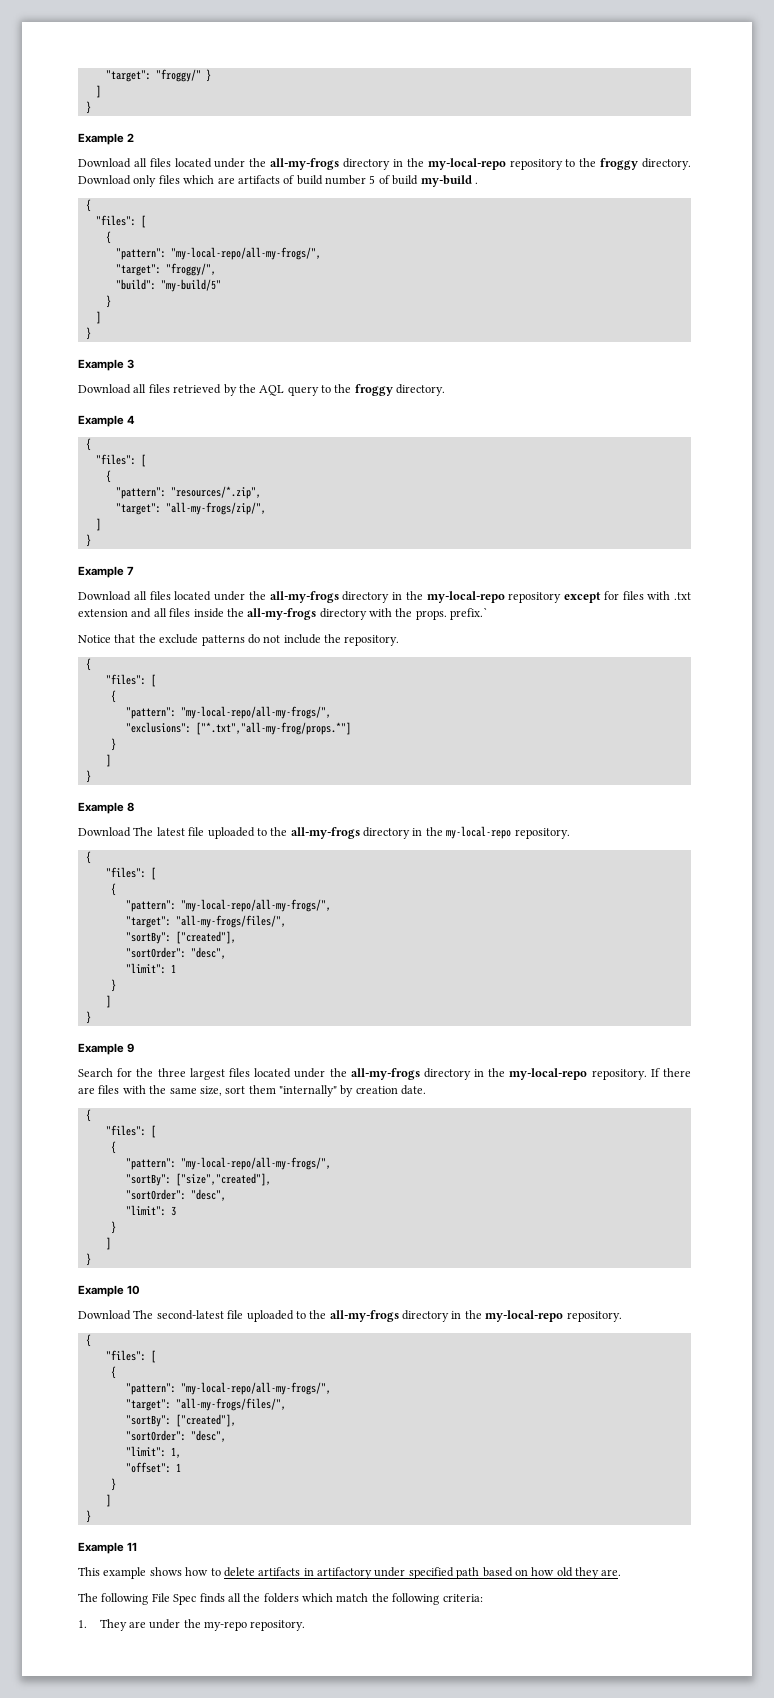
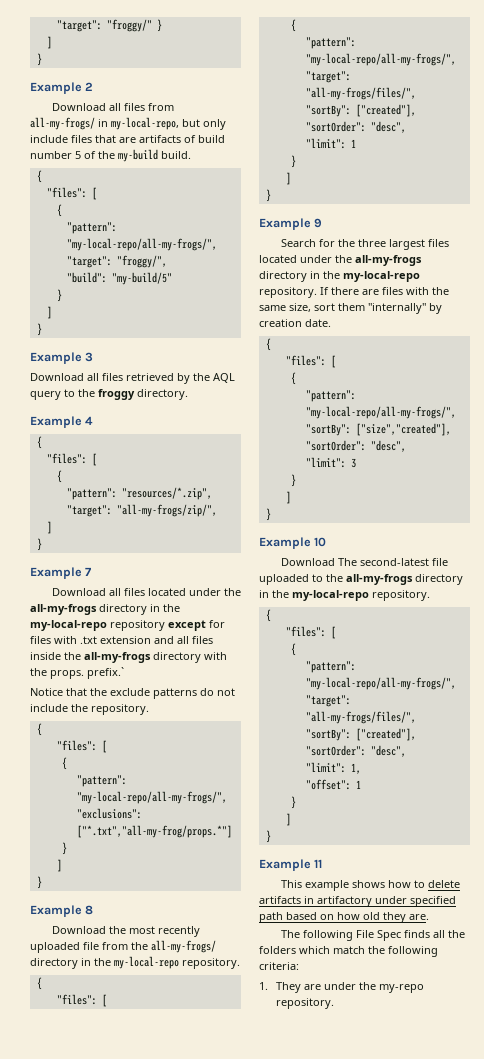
[174,158,692,170] [78,175,215,187] located under the all-my-frogs directory in the my-local-repo repository to the froggy directory. Download only files which -> [147,103,174,111] [30,117,226,130] [30,135,116,143] from all-my-frogs/ in my-local-repo, but only include files that
[392,175,478,187] build my-build . -> [98,149,191,162] the my-build build.
[133,827,360,839] The latest file uploaded to the all-my-frogs -> [108,926,200,937] [30,940,216,953] the most recently uploaded file from the all-my-frogs/

